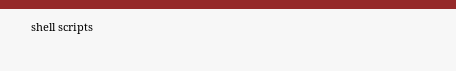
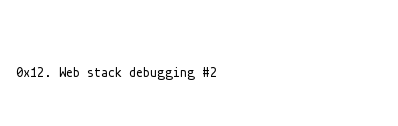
[31,23,93,34] shell scripts -> [16,67,217,80] 0x12. Web stack debugging #2

